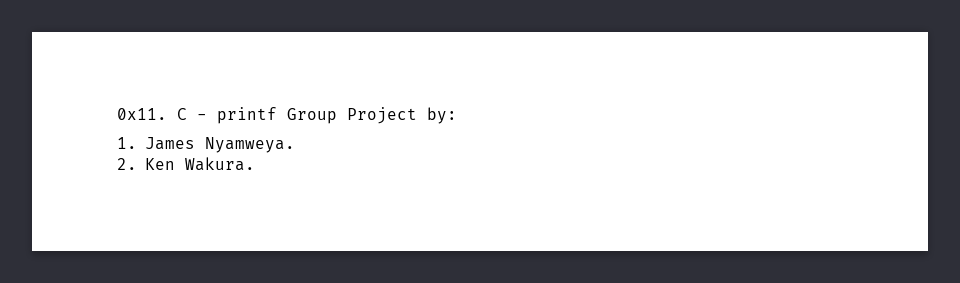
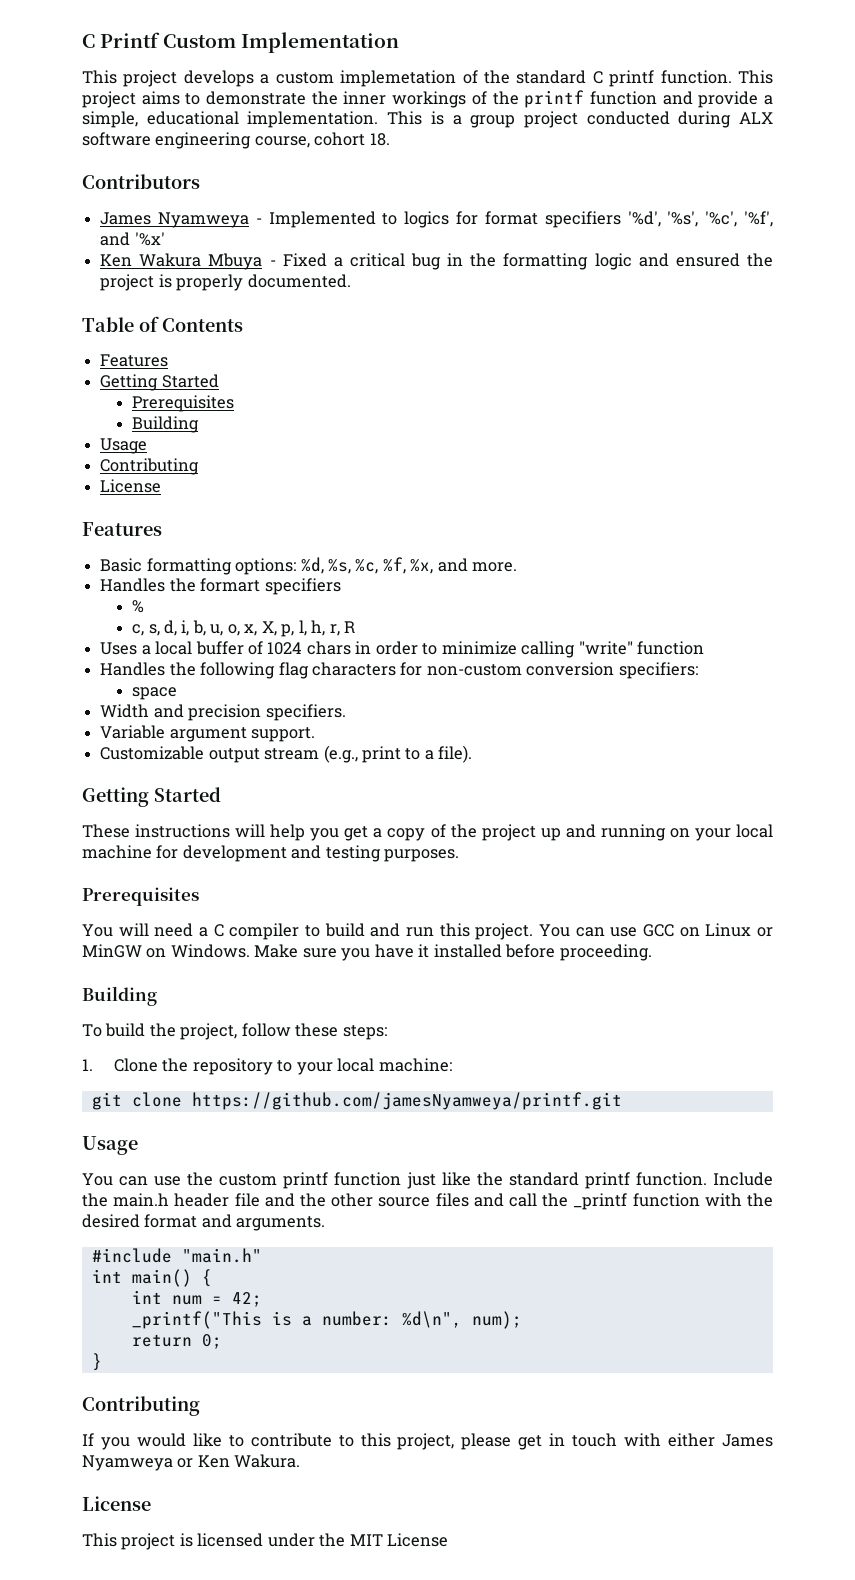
[117,107,457,124] [117,137,295,153] [117,157,255,171] 0x11. C - printf Group Project by: // 1. James Nyamweya. // 2. Ken Wakura. -> [82,32,400,53] [82,70,773,87] [82,90,774,108] [82,111,773,128] [82,132,390,149] [82,174,200,189] [100,211,773,228] [100,232,165,246] [100,253,774,270] [100,274,351,291] [82,316,243,332] [100,354,169,367] [100,374,219,391] [132,395,235,412] [132,416,200,433] [100,438,148,454] [100,458,200,475] [100,479,162,493] [82,522,162,536] [100,557,518,575] [100,578,341,595] [132,600,145,613] [132,620,355,637] [100,641,705,658] [100,662,698,679] [132,687,178,700] [100,704,346,721] [100,725,316,742] [100,745,473,763] [82,787,221,807] [82,824,773,841] [82,845,460,862] [82,887,199,906] [82,923,773,940] [82,944,652,961] [82,986,157,1006] [82,1023,387,1040] [82,1058,452,1075] [91,1092,622,1110] [82,1136,138,1155] [82,1172,774,1189] [82,1193,774,1210] [82,1214,326,1231] [91,1248,262,1263] [91,1269,212,1287] [131,1290,262,1307] [131,1311,522,1329] [131,1334,222,1349] [91,1353,102,1371] [82,1396,200,1416] [82,1433,774,1450] [82,1454,301,1471] [82,1496,151,1511] [82,1533,449,1550] C Printf Custom Implementation // This project develops a custom implemetation of the standard C printf function. This project aims to demonstrate the inner workings of the printf function and provide a simple, educational implementation. This is a group project conducted during ALX software engineering course, cohort 18. // Contributors // James Nyamweya - Implemented to logics for format specifiers '%d', '%s', '%c', '%f', and '%x' // Ken Wakura Mbuya - Fixed a critical bug in the formatting logic and ensured the project is properly documented. // Table of Contents // Features // Getting Started // Prerequisites // Building // Usage // Contributing // License // Features // Basic formatting options: %d, %s, %c, %f, %x, and more. // Handles the formart specifiers // % // c, s, d, i, b, u, o, x, X, p, l, h, r, R // Uses a local buffer of 1024 chars in order to minimize calling "write" function // Handles the following flag characters for non-custom conversion specifiers: // space // Width and precision specifiers. // Variable argument support. // Customizable output stream (e.g., print to a file). // Getting Started // These instructions will help you get a copy of the project up and running on your local machine for development and testing purposes. // Prerequisites // You will need a C compiler to build and run this project. You can use GCC on Linux or MinGW on Windows. Make sure you have it installed before proceeding. // Building // To build the project, follow these steps: // 1. Clone the repository to your local machine: // git clone https://github.com/jamesNyamweya/printf.git // Usage // You can use the custom printf function just like the standard printf function. Include the main.h header file and the other source files and call the _printf function with the desired format and arguments. // #include "main.h" // int main() { // int num = 42; // _printf("This is a number: %d\n", num); // return 0; // } // Contributing // If you would like to contribute to this project, please get in touch with either James Nyamweya or Ken Wakura. // License // This project is licensed under the MIT License

